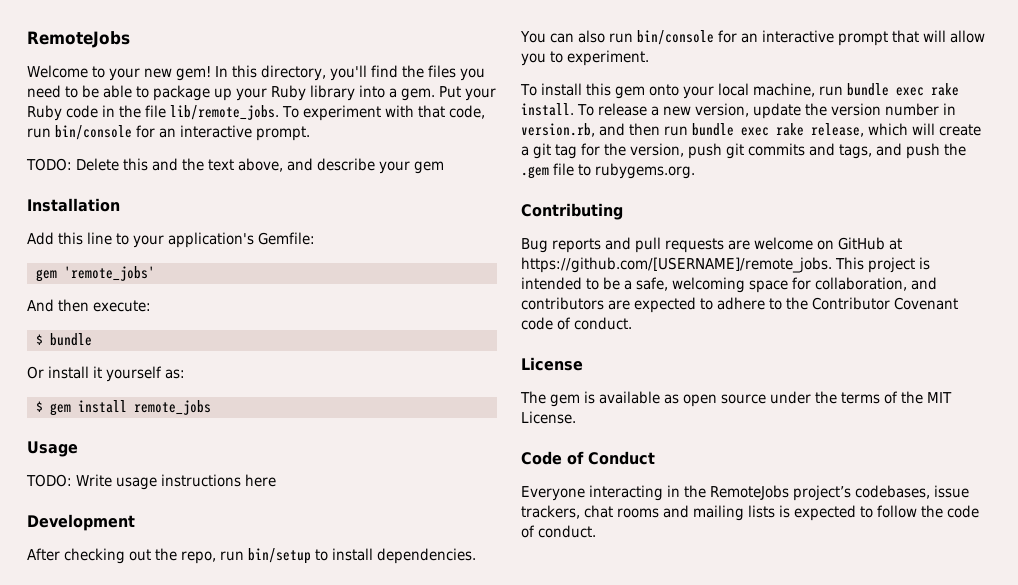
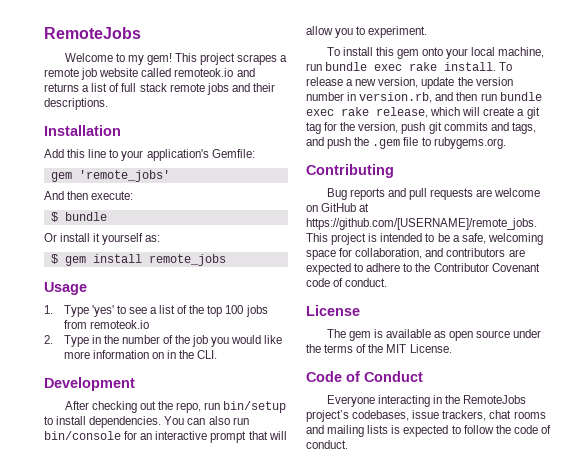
[109,65,485,81] [27,85,496,101] [27,105,485,121] [27,125,310,141] [26,158,444,174] your new gem! In this directory, you'll find the files you need to be able to package up your Ruby library into a gem. Put your Ruby code in the file lib/remote_jobs. To experiment with that code, run bin/console for an interactive prompt. // TODO: Delete this and the text above, and describe your gem -> [127,53,288,65] [44,68,255,80] [44,83,275,95] [44,98,108,110] my gem! This project scrapes a remote job website called remoteok.io and returns a list of full stack remote jobs and their descriptions.
[26,474,276,490] TODO: Write usage instructions here -> [44,305,268,317] [63,320,149,329] [44,335,283,347] [63,350,218,359] 1. Type 'yes' to see a list of the top 100 jobs from remoteok.io // 2. Type in the number of the job you would like more information on in the CLI.

